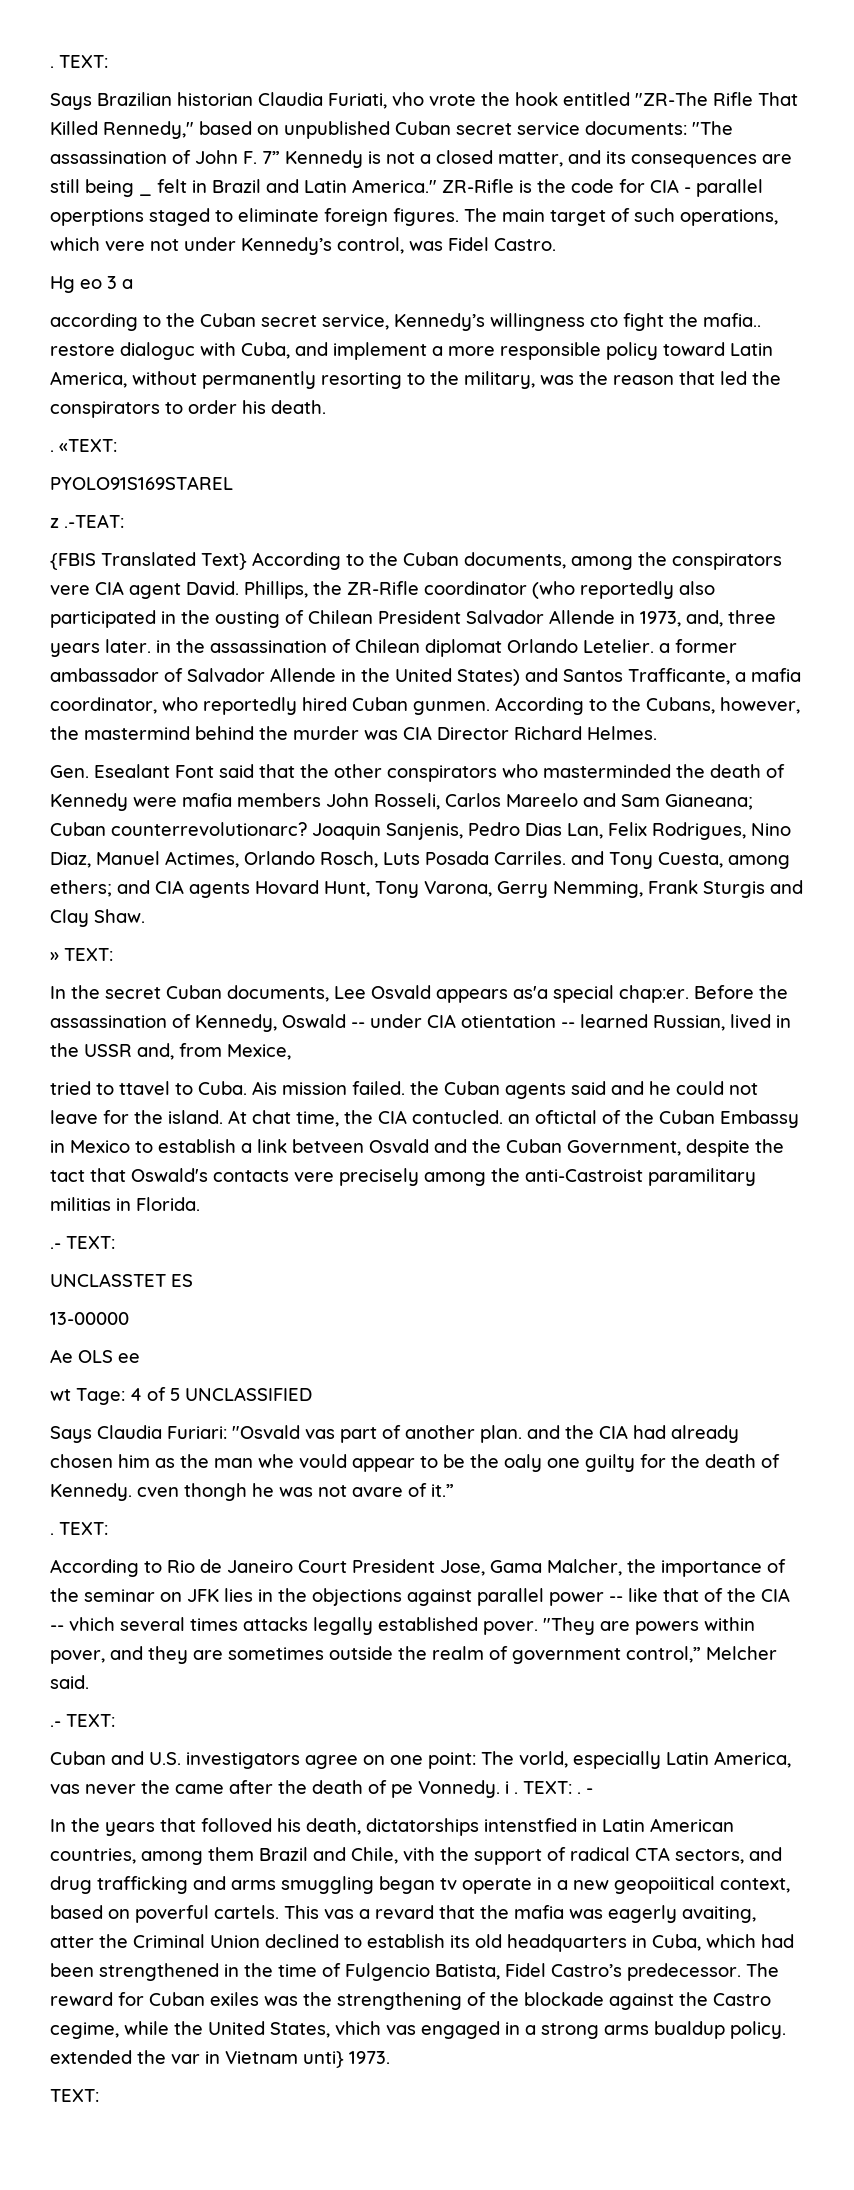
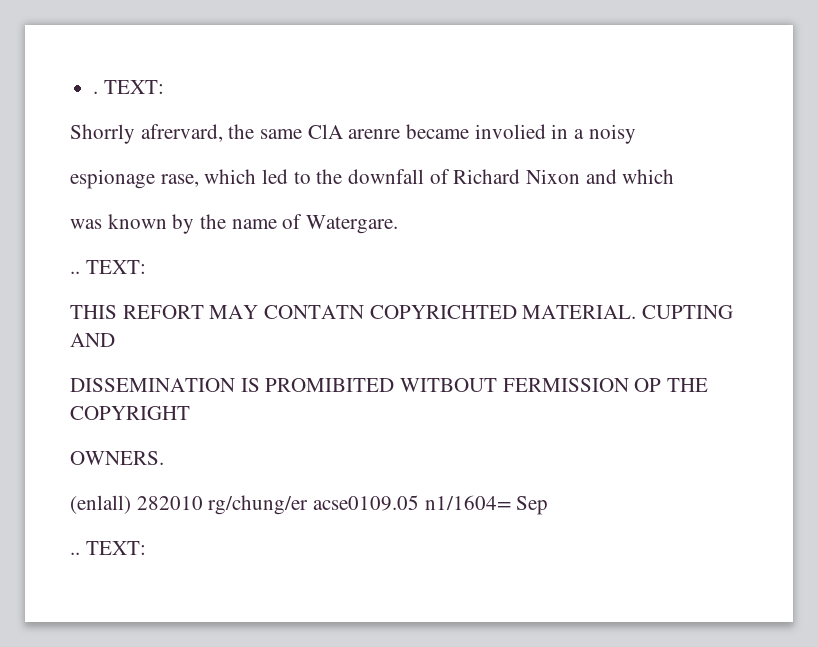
[50,55,108,68] [50,92,798,110] [50,121,733,139] [50,150,792,168] [50,179,152,197] [157,179,763,197] [50,208,778,226] [50,237,556,255] [50,276,133,293] [50,313,761,331] [50,342,773,360] [50,371,781,389] [50,400,326,418] [50,439,117,452] [50,476,233,490] [50,514,124,528] [50,552,782,570] [50,581,715,599] [50,610,776,628] [50,639,737,657] [50,668,801,686] [50,697,800,715] [50,726,657,740] [50,764,785,782] [50,793,753,811] [50,822,791,840] [50,851,790,869] [50,880,803,898] [50,909,145,927] [50,948,113,961] [50,985,788,1003] [50,1014,791,1032] [50,1043,291,1060] [50,1081,758,1099] [50,1110,799,1128] [50,1139,784,1157] [50,1168,756,1186] [50,1197,200,1211] [50,1236,115,1249] [50,1273,193,1287] [50,1312,129,1325] [50,1349,140,1363] [50,1387,312,1405] [50,1425,739,1443] [50,1454,780,1472] [50,1483,454,1501] [50,1522,108,1535] [50,1559,786,1577] [50,1588,790,1606] [50,1617,755,1635] [50,1646,777,1664] [50,1675,89,1689] [50,1714,115,1727] [50,1751,791,1769] [50,1780,593,1798] [50,1818,734,1836] [50,1847,782,1865] [50,1876,790,1894] [50,1905,756,1923] [50,1934,794,1952] [50,1963,779,1981] [50,1992,771,2010] [50,2021,786,2039] [50,2050,390,2068] . TEXT: // Says Brazilian historian Claudia Furiati, vho vrote the hook entitled "ZR-The Rifle That Killed Rennedy," based on unpublished Cuban secret service documents: "The assassination of John F. 7” Kennedy is not a closed matter, and its consequences are still being _ felt in Brazil and Latin America." ZR-Rifle is the code for CIA - parallel operptions staged to eliminate foreign figures. The main target of such operations, which vere not under Kennedy’s control, was Fidel Castro. // Hg eo 3 a // according to the Cuban secret service, Kennedy’s willingness cto fight the mafia.. restore dialoguc with Cuba, and implement a more responsible policy toward Latin America, without permanently resorting to the military, was the reason that led the conspirators to order his death. // . «TEXT: // PYOLO91S169STAREL // z .-TEAT: // {FBIS Translated Text} According to the Cuban documents, among the conspirators vere CIA agent David. Phillips, the ZR-Rifle coordinator (who reportedly also participated in the ousting of Chilean President Salvador Allende in 1973, and, three years later. in the assassination of Chilean diplomat Orlando Letelier. a former ambassador of Salvador Allende in the United States) and Santos Trafficante, a mafia coordinator, who reportedly hired Cuban gunmen. According to the Cubans, however, the mastermind behind the murder was CIA Director Richard Helmes. // Gen. Esealant Font said that the other conspirators who masterminded the death of Kennedy were mafia members John Rosseli, Carlos Mareelo and Sam Gianeana; Cuban counterrevolutionarc? Joaquin Sanjenis, Pedro Dias Lan, Felix Rodrigues, Nino Diaz, Manuel Actimes, Orlando Rosch, Luts Posada Carriles. and Tony Cuesta, among ethers; and CIA agents Hovard Hunt, Tony Varona, Gerry Nemming, Frank Sturgis and Clay Shaw. // » TEXT: // In the secret Cuban documents, Lee Osvald appears as'a special chap:er. Before the assassination of Kennedy, Oswald -- under CIA otientation -- learned Russian, lived in the USSR and, from Mexice, // tried to ttavel to Cuba. Ais mission failed. the Cuban agents said and he could not leave for the island. At chat time, the CIA contucled. an oftictal of the Cuban Embassy in Mexico to establish a link betveen Osvald and the Cuban Government, despite the tact that Oswald's contacts vere precisely among the anti-Castroist paramilitary militias in Florida. // .- TEXT: // UNCLASSTET ES // 13-00000 // Ae OLS ee // wt Tage: 4 of 5 UNCLASSIFIED // Says Claudia Furiari: "Osvald vas part of another plan. and the CIA had already chosen him as the man whe vould appear to be the oaly one guilty for the death of Kennedy. cven thongh he was not avare of it.” // . TEXT: // According to Rio de Janeiro Court President Jose, Gama Malcher, the importance of the seminar on JFK lies in the objections against parallel power -- like that of the CIA -- vhich several times attacks legally established pover. "They are powers within pover, and they are sometimes outside the realm of government control,” Melcher said. // .- TEXT: // Cuban and U.S. investigators agree on one point: The vorld, especially Latin America, vas never the came after the death of pe Vonnedy. i . TEXT: . - // In the years that folloved his death, dictatorships intenstfied in Latin American countries, among them Brazil and Chile, vith the support of radical CTA sectors, and drug trafficking and arms smuggling began tv operate in a new geopoiitical context, based on poverful cartels. This vas a revard that the mafia was eagerly avaiting, atter the Criminal Union declined to establish its old headquarters in Cuba, which had been strengthened in the time of Fulgencio Batista, Fidel Castro’s predecessor. The reward for Cuban exiles was the strengthening of the blockade against the Castro cegime, while the United States, vhich vas engaged in a strong arms bualdup policy. extended the var in Vietnam unti} 1973. // -> [93,80,164,94] [70,124,636,144] [70,169,675,189] [70,214,399,234] [70,260,146,274] [70,305,734,319] [70,333,115,347] [70,378,709,392] [70,406,190,420] [70,451,164,465] [70,495,549,515] [70,552,80,555] . TEXT: // Shorrly afrervard, the same ClA arenre became involied in a noisy // espionage rase, which led to the downfall of Richard Nixon and which // was known by the name of Watergare. // .. TEXT: // THIS REFORT MAY CONTATN COPYRICHTED MATERIAL. CUPTING AND // DISSEMINATION IS PROMIBITED WITBOUT FERMISSION OP THE COPYRIGHT // OWNERS. // (enlall) 282010 rg/chung/er acse0109.05 n1/1604= Sep // ..

